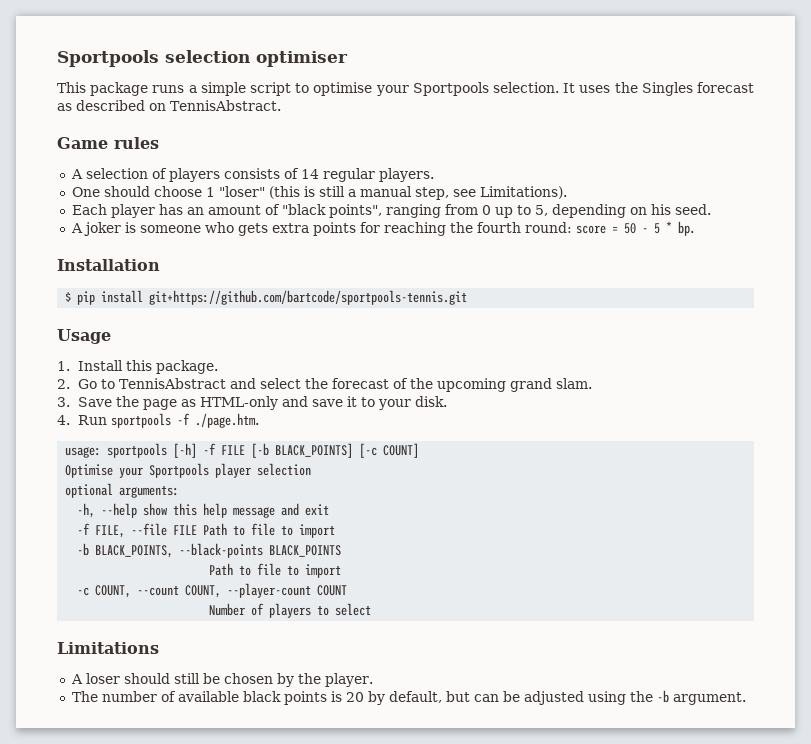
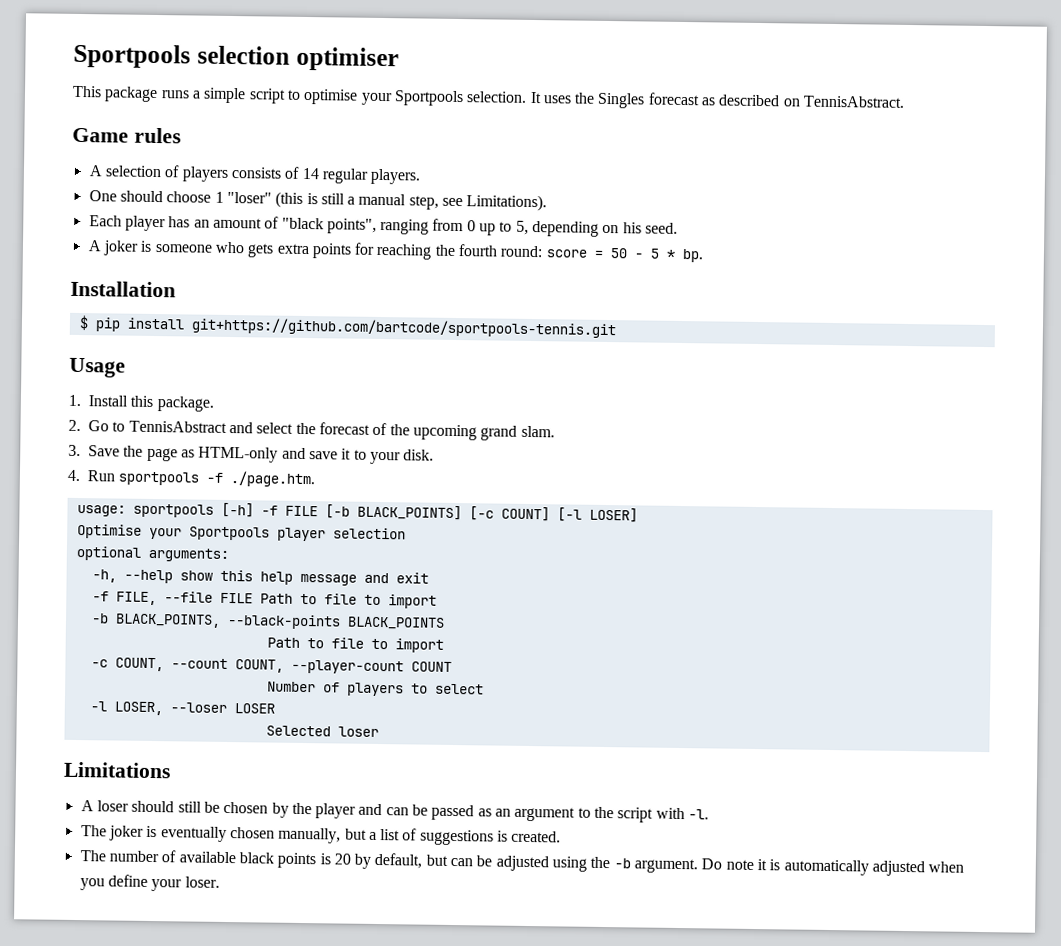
(420, 450) none -> [556,507,638,523] [-l LOSER]
(372, 609) none -> [89,701,275,716] [265,725,379,738] // -l LOSER, --loser LOSER // Selected loser
[324,673,373,687] player. -> [315,803,710,823] [80,825,562,846] player and can be passed as an argument to the script with -l. // The joker is eventually chosen manually, but a list of suggestions is created.
(746, 698) none -> [701,858,965,877] [79,874,220,892] Do note it is automatically adjusted when you define your loser.

